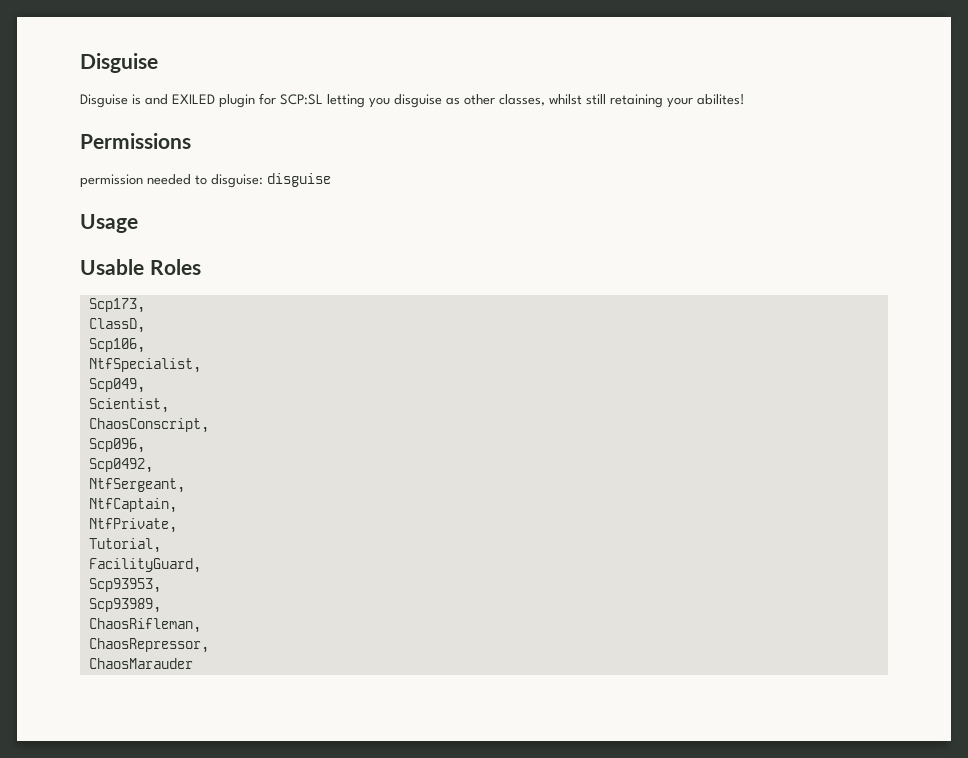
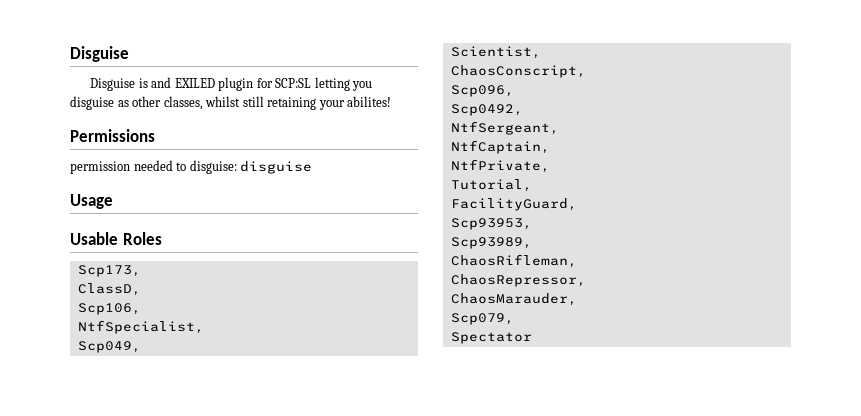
[88,658,193,669] ChaosMarauder -> [450,293,577,306] [450,313,514,325] [450,332,532,344] ChaosMarauder, // Scp079, // Spectator

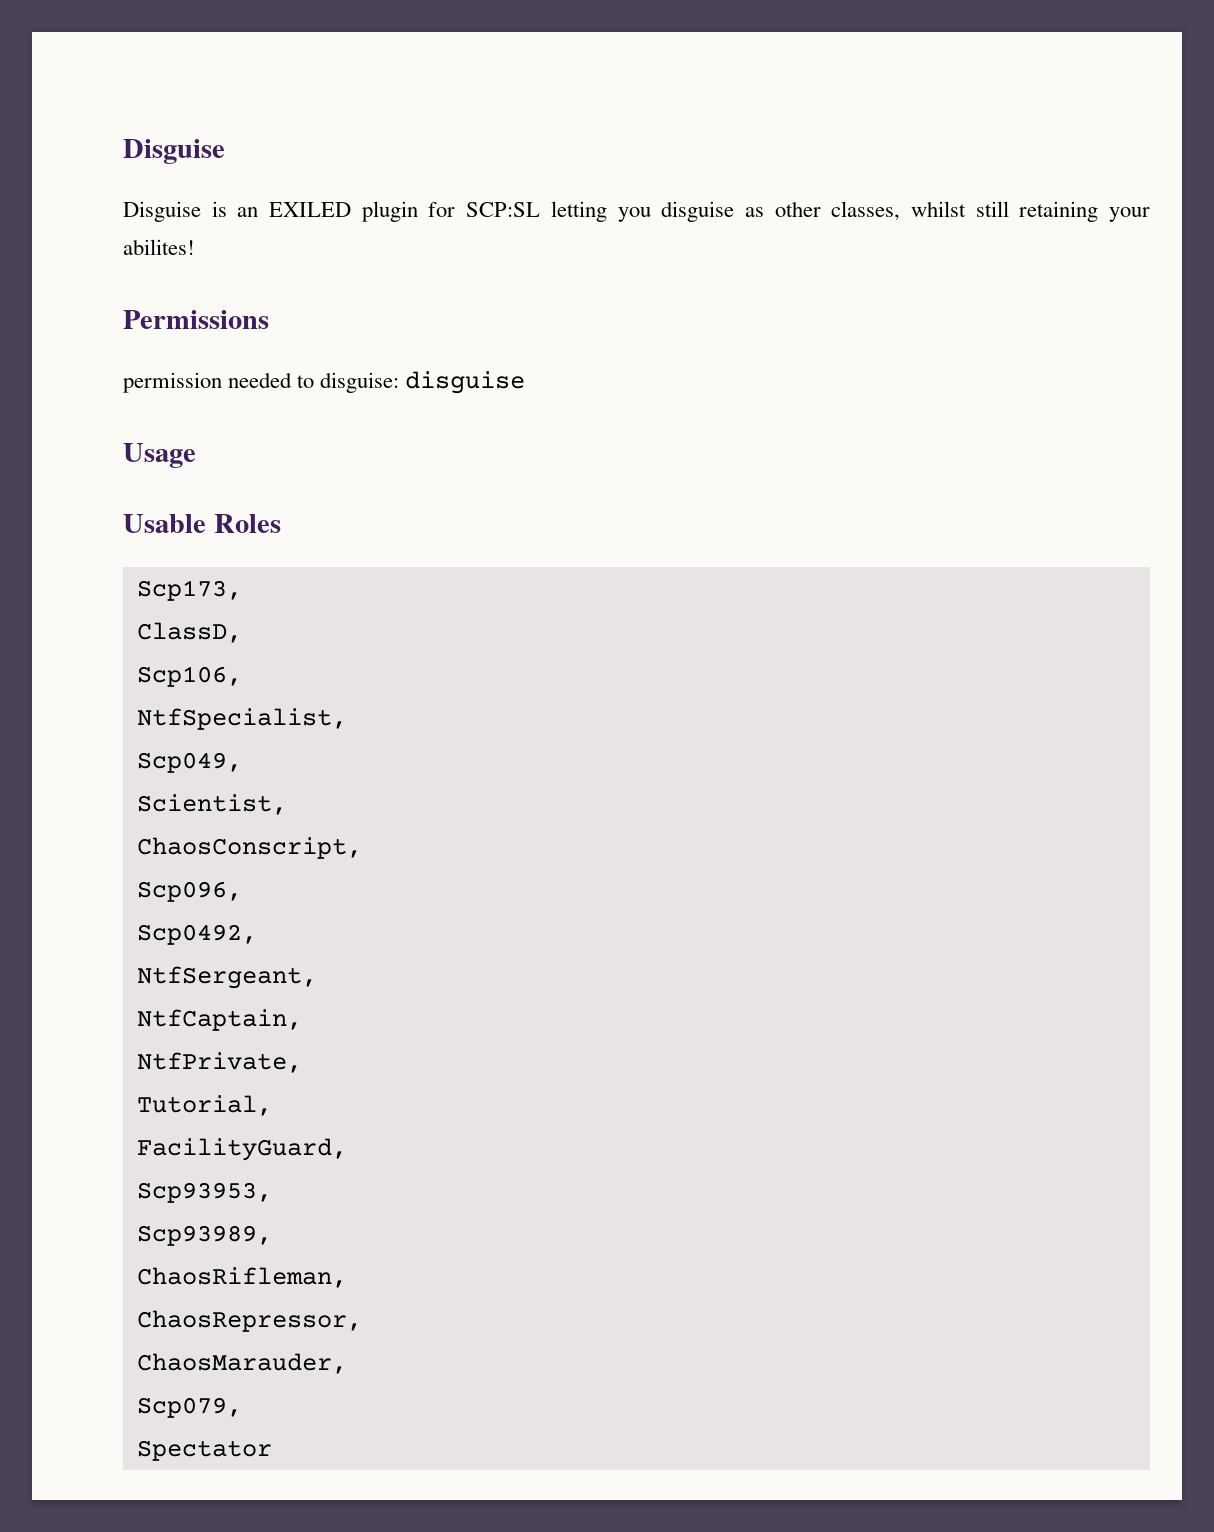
[151,77,172,88] and -> [237,207,259,217] an

